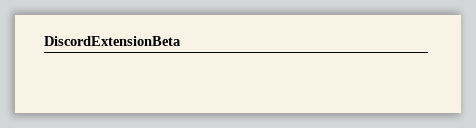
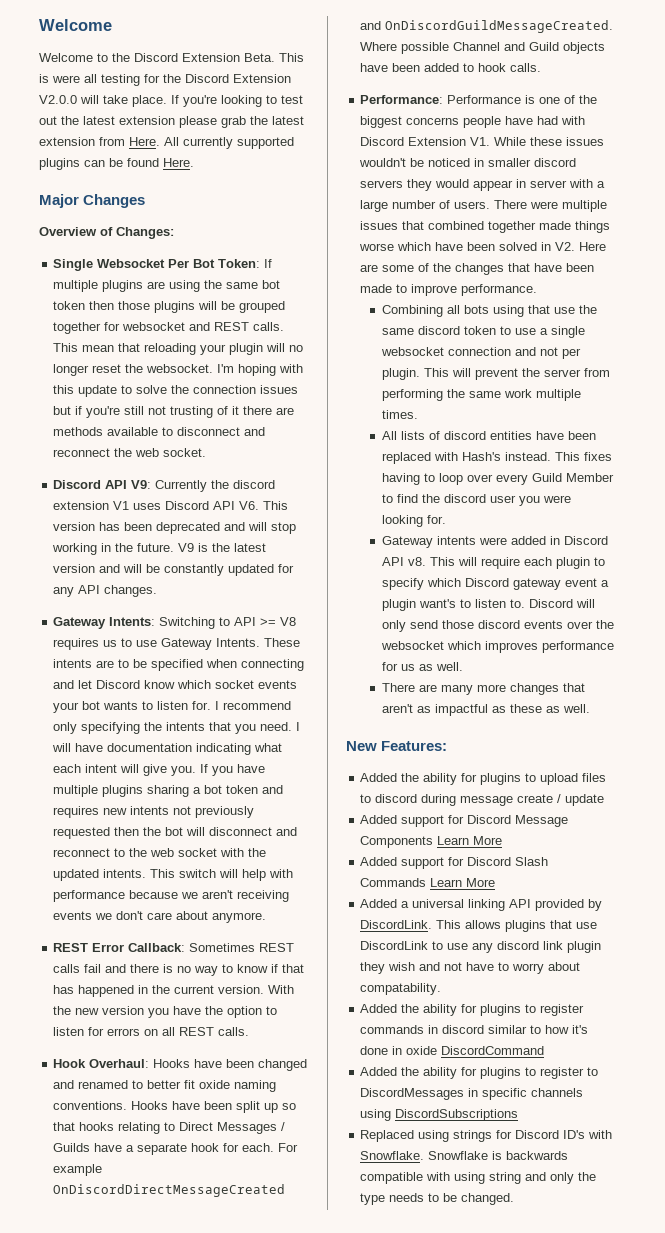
[44,36,181,46] DiscordExtensionBeta -> [39,19,112,31] [39,53,304,62] [39,74,291,86] [39,95,303,107] [39,116,304,128] [39,137,294,149] [39,158,194,170] [39,194,146,208] [39,227,174,239] [53,259,273,271] [53,280,281,292] [53,301,286,313] [53,322,285,334] [53,343,304,355] [53,364,304,376] [53,385,299,397] [53,406,295,418] [53,427,266,436] [53,448,207,457] [53,480,276,492] [53,501,289,510] [53,522,297,534] [52,543,267,555] [53,564,295,576] [53,585,158,597] [53,617,297,629] [53,638,301,650] [53,659,305,671] [53,680,298,689] [53,701,292,713] [53,722,301,734] [52,743,283,755] [53,764,266,776] [53,785,284,797] [53,806,255,818] [53,827,298,839] [53,848,267,857] [53,869,294,881] [53,890,290,902] [53,911,267,923] [53,943,295,952] [53,964,305,976] [53,985,295,997] [53,1006,278,1018] [53,1027,250,1036] [53,1059,308,1071] [53,1080,277,1092] [53,1101,297,1113] [53,1122,286,1134] [53,1143,299,1155] [53,1164,103,1176] [53,1184,286,1197] [360,20,614,33] [360,42,606,54] [360,63,542,72] [360,95,598,104] [360,116,586,128] [360,137,605,146] [359,158,577,167] [360,179,606,191] [360,200,608,212] [360,221,611,233] [359,242,607,251] [360,263,595,275] [360,284,538,296] [381,305,597,317] [381,326,585,338] [380,347,581,359] [381,368,610,380] [381,389,581,401] [381,410,418,419] [381,431,596,440] [381,452,612,464] [381,473,614,485] [381,494,571,506] [381,515,446,527] [381,536,608,548] [381,557,605,569] [381,578,609,590] [381,599,595,611] [381,620,614,632] [380,641,614,653] [381,662,463,671] [381,683,585,695] [381,704,590,716] [346,741,448,751] [360,773,607,785] [360,794,605,806] [360,815,569,827] [360,836,503,848] [360,857,549,869] [360,878,496,887] [360,899,603,911] [360,920,598,932] [360,941,602,953] [360,962,581,974] [360,983,442,995] [360,1004,585,1016] [360,1025,589,1034] [360,1046,545,1055] [360,1067,599,1079] [360,1088,584,1100] [360,1109,519,1121] [360,1130,613,1142] [360,1151,569,1160] [360,1172,597,1184] [360,1193,515,1205] Welcome // Welcome to the Discord Extension Beta. This is were all testing for the Discord Extension V2.0.0 will take place. If you're looking to test out the latest extension please grab the latest extension from Here. All currently supported plugins can be found Here. // Major Changes // Overview of Changes: // Single Websocket Per Bot Token: If multiple plugins are using the same bot token then those plugins will be grouped together for websocket and REST calls. This mean that reloading your plugin will no longer reset the websocket. I'm hoping with this update to solve the connection issues but if you're still not trusting of it there are methods available to disconnect and reconnect the web socket. // Discord API V9: Currently the discord extension V1 uses Discord API V6. This version has been deprecated and will stop working in the future. V9 is the latest version and will be constantly updated for any API changes. // Gateway Intents: Switching to API >= V8 requires us to use Gateway Intents. These intents are to be specified when connecting and let Discord know which socket events your bot wants to listen for. I recommend only specifying the intents that you need. I will have documentation indicating what each intent will give you. If you have multiple plugins sharing a bot token and requires new intents not previously requested then the bot will disconnect and reconnect to the web socket with the updated intents. This switch will help with performance because we aren't receiving events we don't care about anymore. // REST Error Callback: Sometimes REST calls fail and there is no way to know if that has happened in the current version. With the new version you have the option to listen for errors on all REST calls. // Hook Overhaul: Hooks have been changed and renamed to better fit oxide naming conventions. Hooks have been split up so that hooks relating to Direct Messages / Guilds have a separate hook for each. For example OnDiscordDirectMessageCreated and OnDiscordGuildMessageCreated. Where possible Channel and Guild objects have been added to hook calls. // Performance: Performance is one of the biggest concerns people have had with Discord Extension V1. While these issues wouldn't be noticed in smaller discord servers they would appear in server with a large number of users. There were multiple issues that combined together made things worse which have been solved in V2. Here are some of the changes that have been made to improve performance. // Combining all bots using that use the same discord token to use a single websocket connection and not per plugin. This will prevent the server from performing the same work multiple times. // All lists of discord entities have been replaced with Hash's instead. This fixes having to loop over every Guild Member to find the discord user you were looking for. // Gateway intents were added in Discord API v8. This will require each plugin to specify which Discord gateway event a plugin want's to listen to. Discord will only send those discord events over the websocket which improves performance for us as well. // There are many more changes that aren't as impactful as these as well. // New Features: // Added the ability for plugins to upload files to discord during message create / update // Added support for Discord Message Components Learn More // Added support for Discord Slash Commands Learn More // Added a universal linking API provided by DiscordLink. This allows plugins that use DiscordLink to use any discord link plugin they wish and not have to worry about compatability. // Added the ability for plugins to register commands in discord similar to how it's done in oxide DiscordCommand // Added the ability for plugins to register to DiscordMessages in specific channels using DiscordSubscriptions // Replaced using strings for Discord ID's with Snowflake. Snowflake is backwards compatible with using string and only the type needs to be changed.

